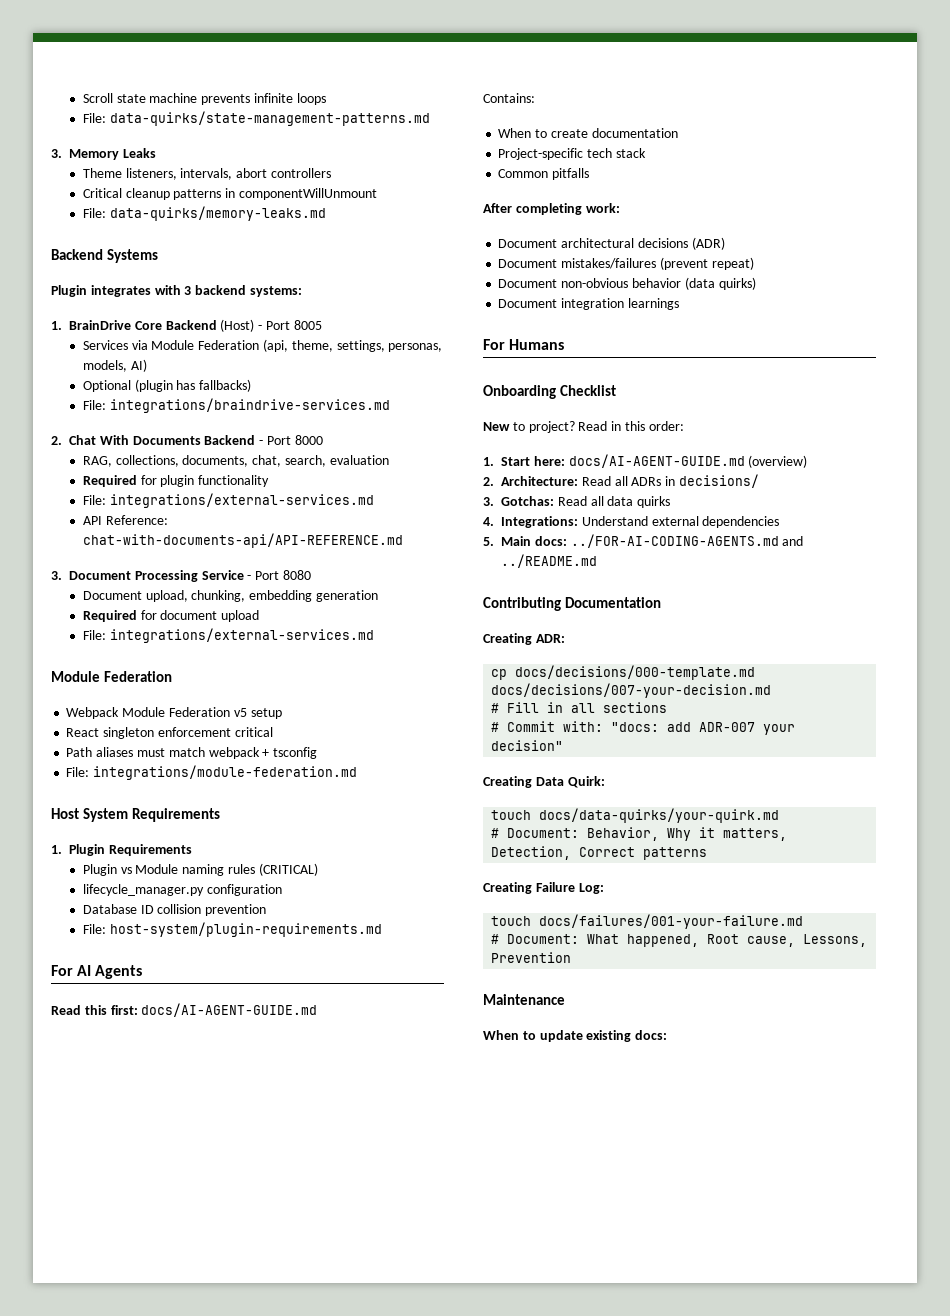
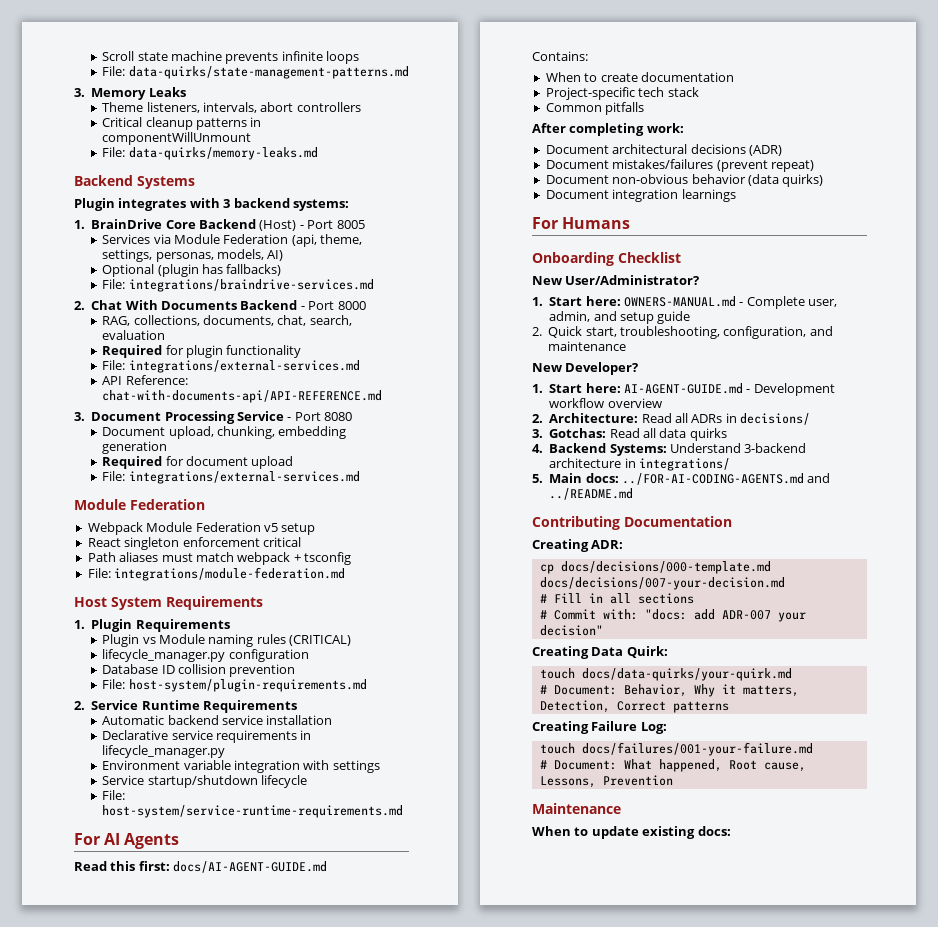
(382, 929) none -> [74,700,297,713] [102,715,333,725] [102,730,312,743] [102,745,226,758] [102,760,380,773] [102,775,307,788] [102,790,126,800] [102,805,404,818] // 2. Service Runtime Requirements // Automatic backend service installation // Declarative service requirements in lifecycle_manager.py // Environment variable integration with settings // Service startup/shutdown lifecycle // File: host-system/service-runtime-requirements.md
[512,421,684,433] [483,454,808,468] to project? Read in this order: // 1. Start here: docs/AI-AGENT-GUIDE.md (overview) -> [565,275,700,285] [532,296,838,309] [549,311,691,324] [532,326,833,339] [548,341,627,351] [532,362,639,375] [532,383,835,396] [549,398,662,408] User/Administrator? // 1. Start here: OWNERS-MANUAL.md - Complete user, admin, and setup guide // 2. Quick start, troubleshooting, configuration, and maintenance // New Developer? // 1. Start here: AI-AGENT-GUIDE.md - Development workflow overview
[501,516,780,528] Integrations: Understand external dependencies -> [549,443,807,456] [549,458,730,471] Backend Systems: Understand 3-backend architecture in integrations/

